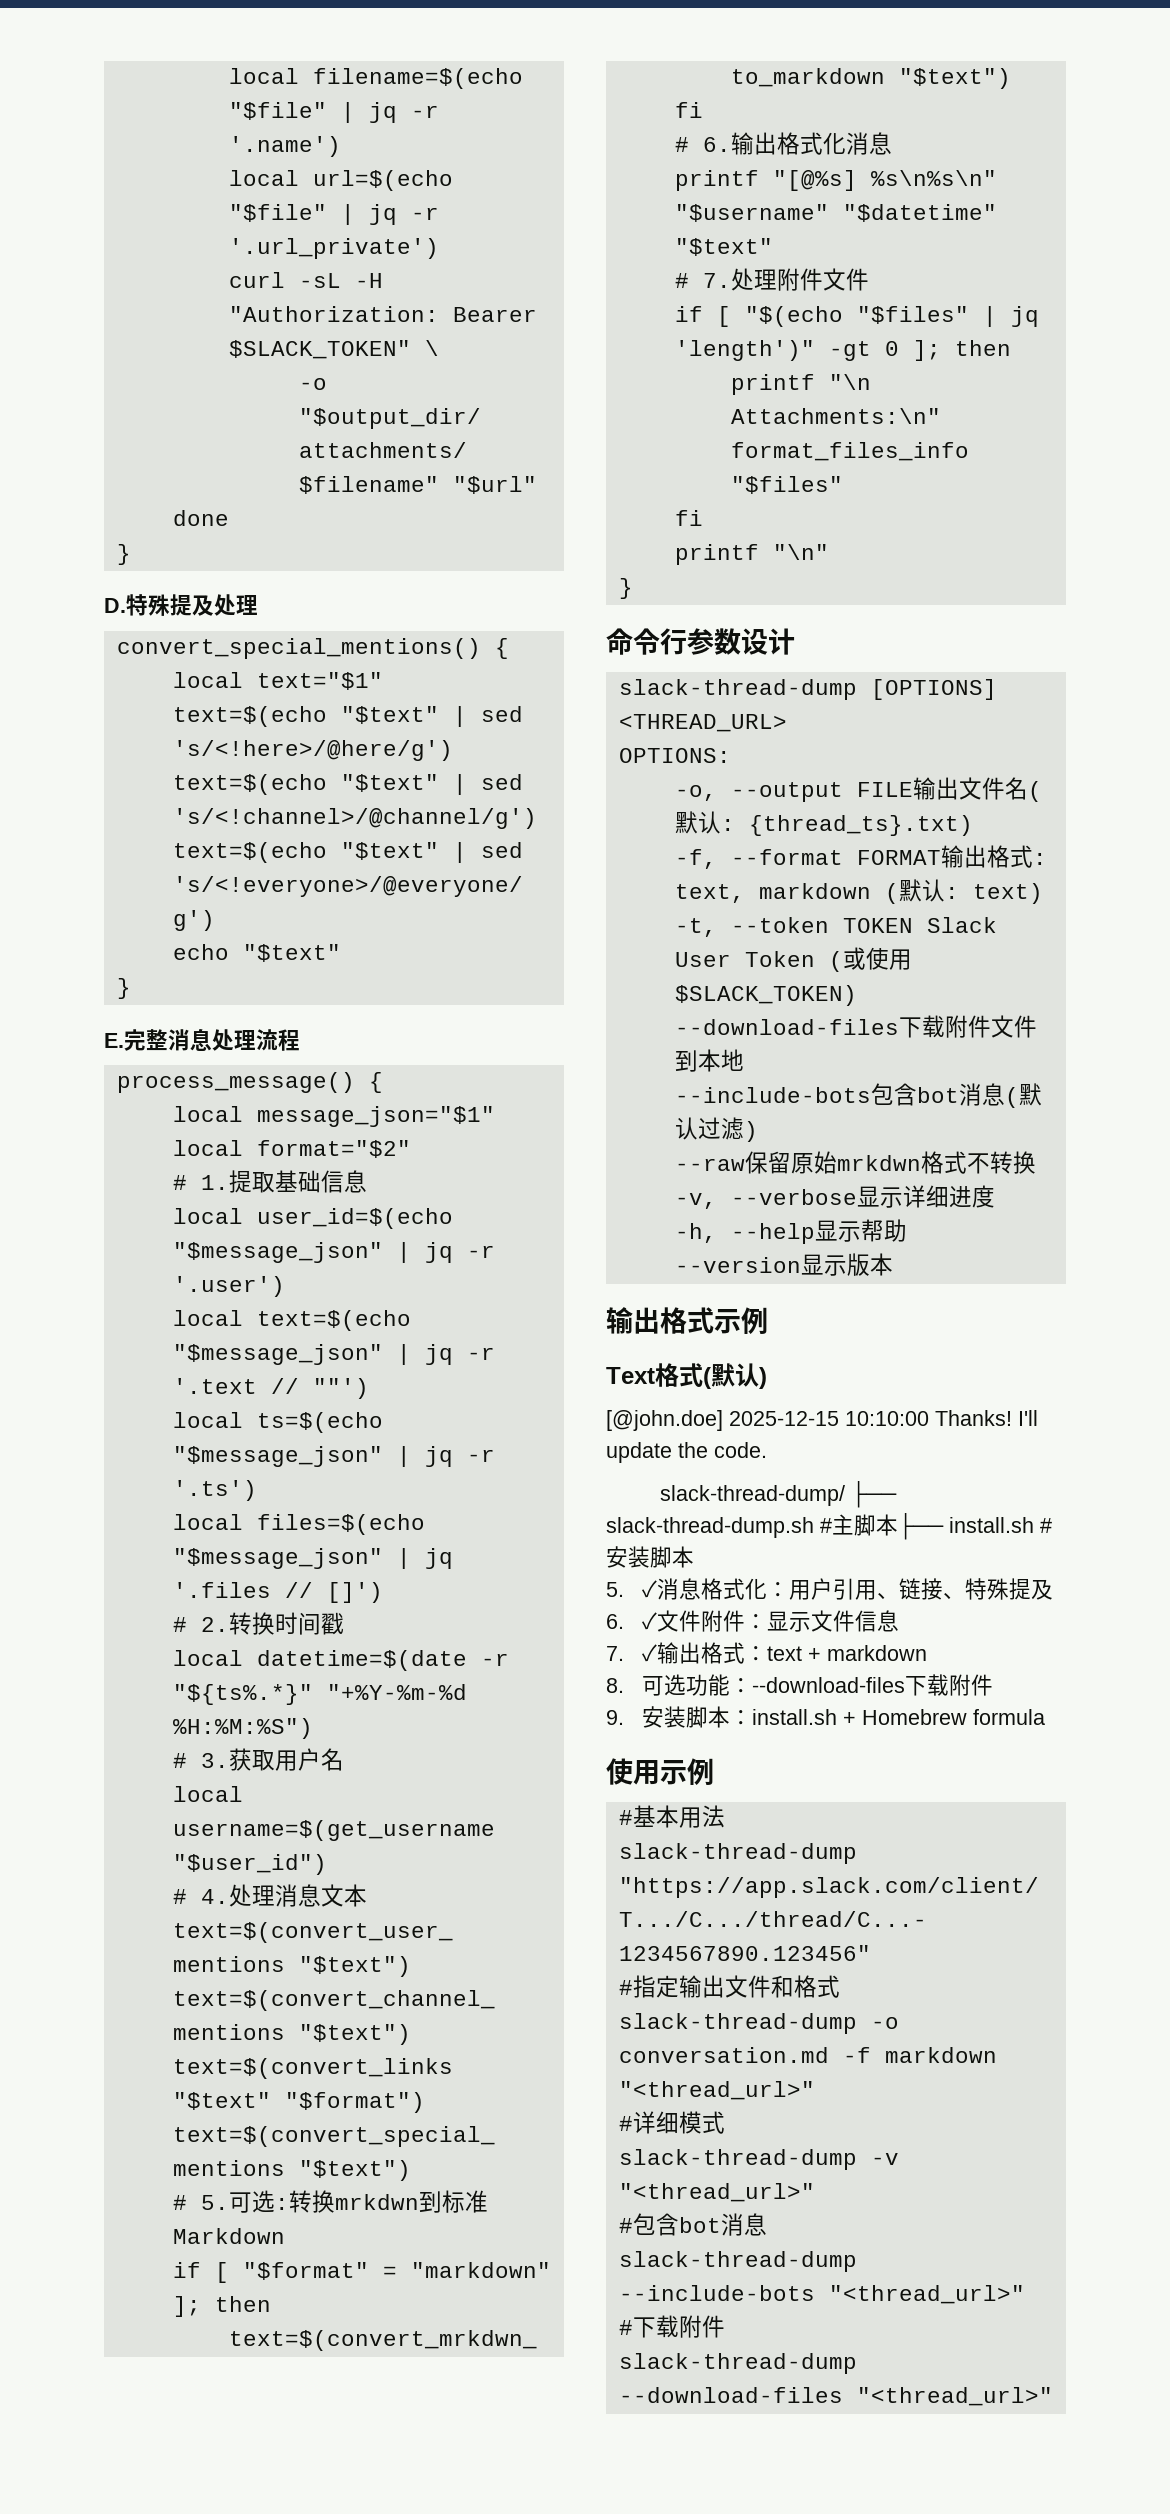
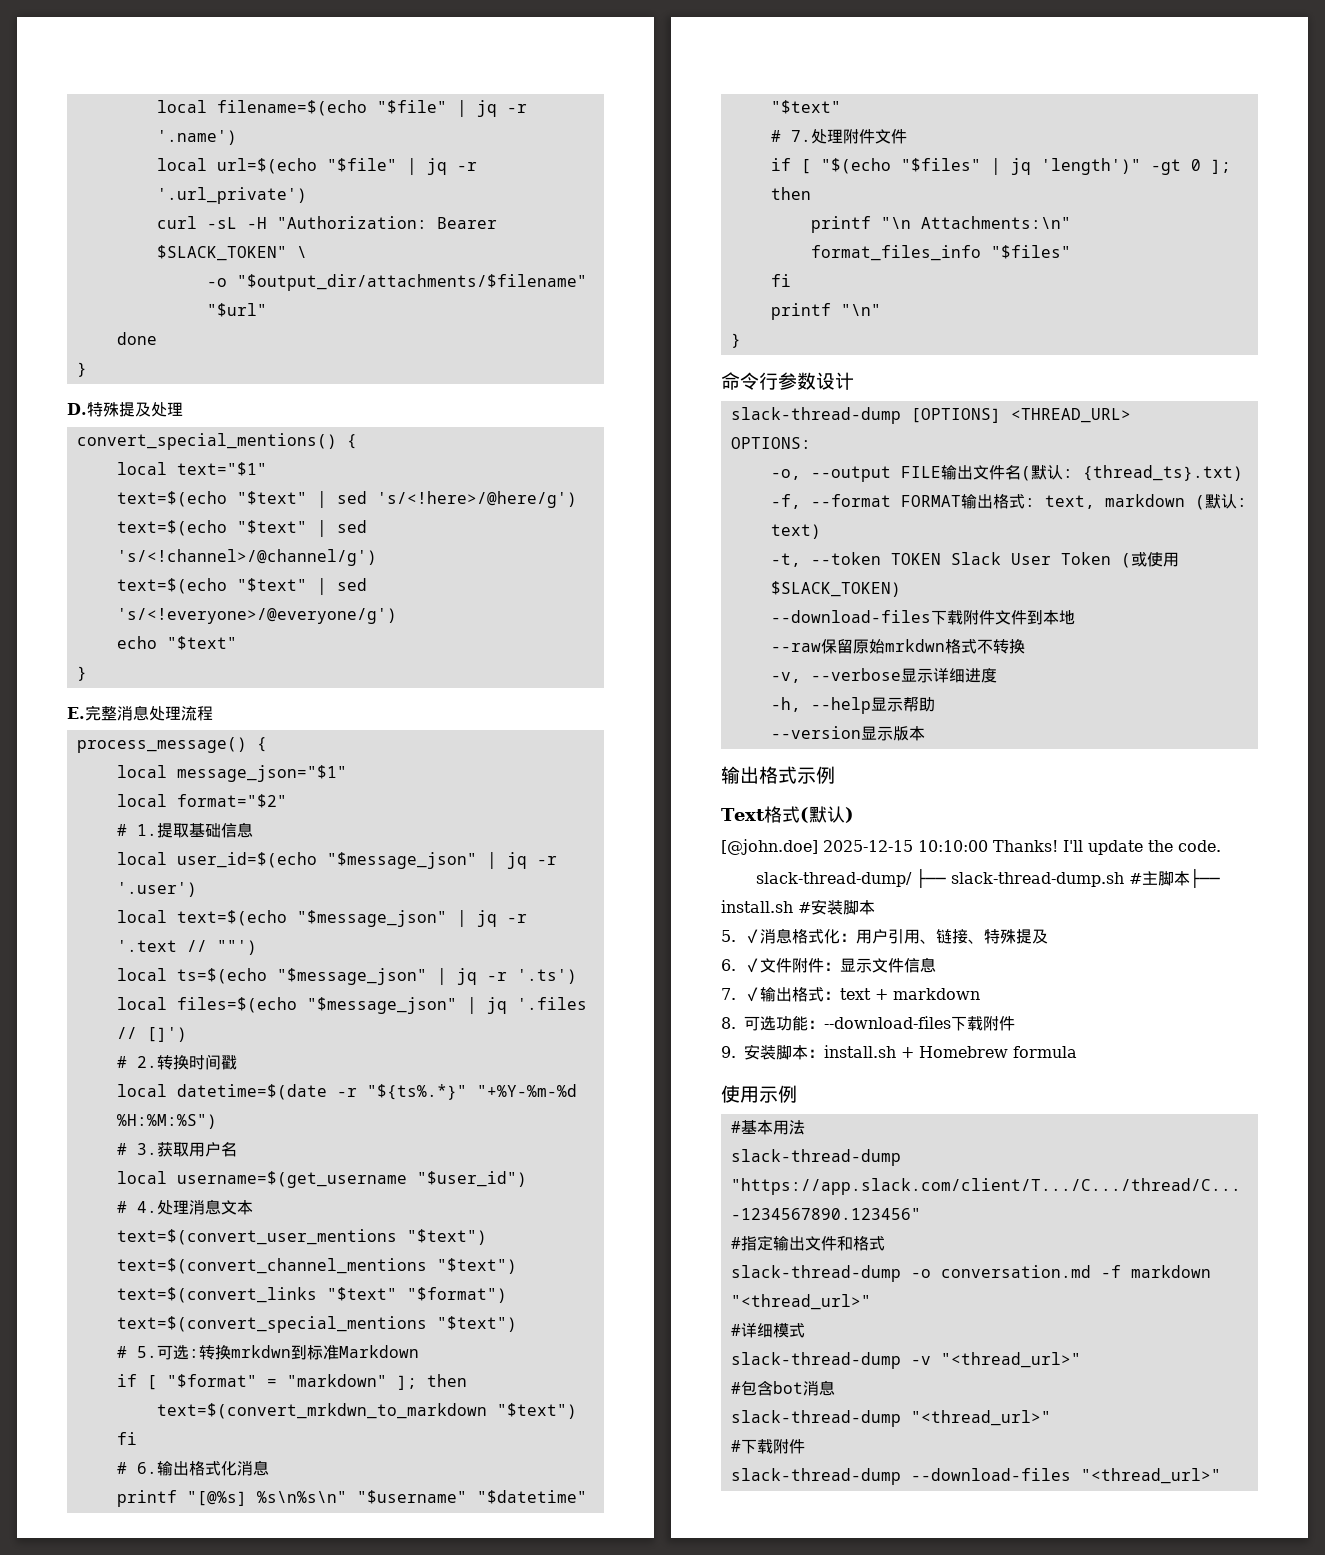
[674,1083,1042,1108] [674,1117,758,1142] // --include-bots包含bot消息(默认过滤) -> (1075, 617) none
[618,2285,815,2301] --include-bots -> (901, 1418) none

